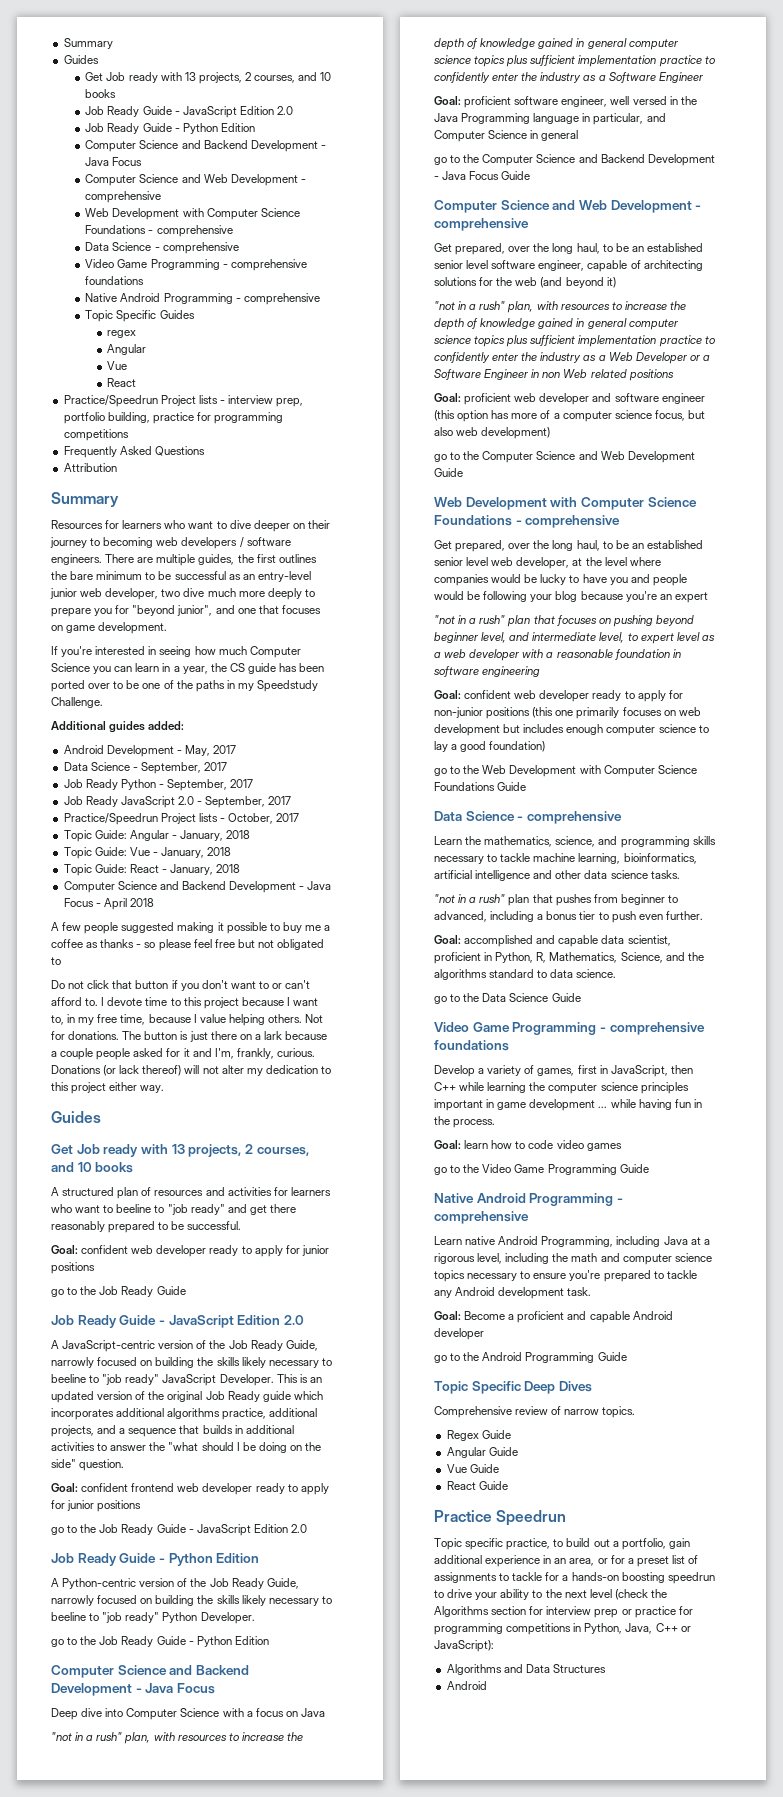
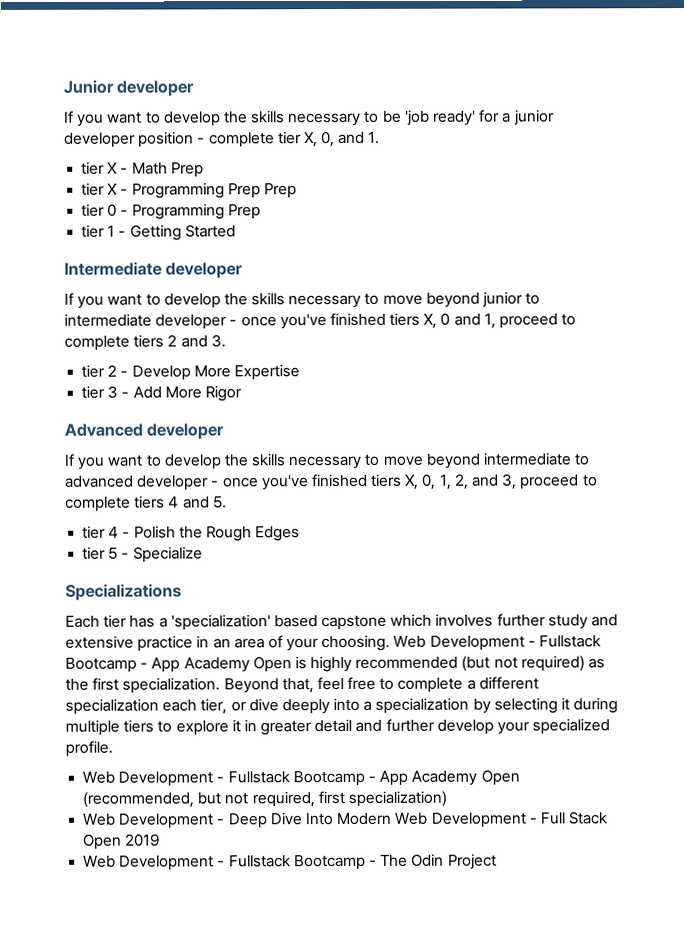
[63,38,113,49] [63,55,99,64] [85,72,332,84] [85,89,117,98] [85,106,293,118] [85,123,255,134] [85,140,326,152] [85,157,143,166] [85,174,306,186] [85,191,162,203] [85,208,300,220] [85,225,233,237] [85,242,239,254] [85,259,307,271] [85,276,145,285] [85,293,320,305] [85,310,195,322] [106,330,136,338] [106,344,146,355] [106,361,127,370] [106,378,136,387] [63,395,304,407] [63,412,284,424] [63,429,129,441] [63,446,205,458] [63,463,117,472] [51,492,119,507] [51,520,330,532] [50,537,291,549] [51,554,317,566] [51,571,311,582] [50,588,315,600] [51,605,321,617] [51,622,168,634] [51,646,301,658] [51,663,325,674] [51,680,319,692] [51,697,103,708] [51,721,185,733] [63,745,237,757] [63,762,228,774] [63,779,254,791] [63,796,292,808] [63,813,300,825] [63,830,251,842] [63,847,232,859] [63,864,241,876] [63,881,332,893] [63,898,154,910] [51,922,331,934] [51,939,325,951] [51,957,61,965] [51,980,311,991] [51,997,319,1009] [51,1014,324,1026] [51,1031,328,1042] [51,1048,315,1060] [51,1065,331,1076] [51,1082,165,1094] [51,1111,101,1123] [51,1144,309,1157] [51,1162,134,1173] [51,1187,331,1199] [51,1204,296,1215] [51,1221,242,1233] [51,1245,329,1257] [51,1262,95,1274] [51,1286,186,1297] [51,1315,304,1328] [51,1340,318,1352] [51,1357,332,1368] [51,1374,322,1386] [51,1391,323,1403] [51,1408,318,1420] [51,1425,294,1437] [51,1442,322,1453] [51,1459,125,1471] [51,1483,329,1495] [51,1500,142,1512] [51,1524,307,1536] [51,1553,260,1566] [51,1578,299,1589] [51,1595,332,1606] [51,1612,255,1624] [51,1636,269,1647] [51,1665,249,1678] [51,1683,215,1696] [51,1708,325,1720] [51,1732,303,1744] [434,38,678,50] [434,55,715,67] [434,72,703,83] [434,96,697,108] [434,113,666,125] [434,130,579,142] [434,154,715,166] [434,171,531,180] [434,200,702,213] [434,218,529,231] [434,243,703,255] [434,260,703,272] [434,277,616,288] [434,301,686,313] [434,318,678,330] [434,335,715,347] [434,352,710,364] [434,369,674,381] [434,393,705,405] [434,410,705,422] [434,427,551,439] [434,451,695,463] [434,468,463,477] [434,497,697,510] [434,515,621,528] [434,540,703,552] [434,557,661,569] [434,574,687,586] [434,591,708,603] [434,615,694,627] [434,632,715,644] [434,649,681,661] [434,666,541,677] [434,690,683,702] [434,707,701,719] [434,724,709,736] [434,741,546,752] [434,765,697,777] [434,782,527,791] [434,811,622,824] [434,836,716,848] [434,853,697,864] [434,870,680,881] [434,894,678,906] [434,911,703,923] [434,935,671,947] [434,952,704,964] [434,969,617,980] [434,993,581,1004] [434,1022,705,1035] [434,1040,509,1051] [434,1065,693,1077] [434,1082,689,1094] [434,1099,702,1111] [434,1116,496,1128] [434,1140,622,1151] [434,1164,649,1175] [434,1193,623,1206] [434,1211,529,1224] [434,1236,710,1247] [434,1253,712,1265] [434,1270,697,1282] [434,1287,592,1299] [434,1311,673,1323] [434,1328,484,1340] [434,1352,627,1363] [434,1381,592,1394] [434,1406,636,1418] [446,1430,511,1441] [446,1447,518,1458] [446,1464,499,1473] [446,1481,508,1490] [434,1510,567,1526] [434,1538,690,1550] [434,1555,699,1567] [434,1572,715,1584] [434,1589,667,1600] [434,1606,693,1618] [434,1623,691,1635] [434,1640,494,1652] [446,1664,606,1675] [446,1681,487,1690] Summary // Guides // Get Job ready with 13 projects, 2 courses, and 10 books // Job Ready Guide - JavaScript Edition 2.0 // Job Ready Guide - Python Edition // Computer Science and Backend Development - Java Focus // Computer Science and Web Development - comprehensive // Web Development with Computer Science Foundations - comprehensive // Data Science - comprehensive // Video Game Programming - comprehensive foundations // Native Android Programming - comprehensive // Topic Specific Guides // regex // Angular // Vue // React // Practice/Speedrun Project lists - interview prep, portfolio building, practice for programming competitions // Frequently Asked Questions // Attribution // Summary // Resources for learners who want to dive deeper on their journey to becoming web developers / software engineers. There are multiple guides, the first outlines the bare minimum to be successful as an entry-level junior web developer, two dive much more deeply to prepare you for "beyond junior", and one that focuses on game development. // If you're interested in seeing how much Computer Science you can learn in a year, the CS guide has been ported over to be one of the paths in my Speedstudy Challenge. // Additional guides added: // Android Development - May, 2017 // Data Science - September, 2017 // Job Ready Python - September, 2017 // Job Ready JavaScript 2.0 - September, 2017 // Practice/Speedrun Project lists - October, 2017 // Topic Guide: Angular - January, 2018 // Topic Guide: Vue - January, 2018 // Topic Guide: React - January, 2018 // Computer Science and Backend Development - Java Focus - April 2018 // A few people suggested making it possible to buy me a coffee as thanks - so please feel free but not obligated to // Do not click that button if you don't want to or can't afford to. I devote time to this project because I want to, in my free time, because I value helping others. Not for donations. The button is just there on a lark because a couple people asked for it and I'm, frankly, curious. Donations (or lack thereof) will not alter my dedication to this project either way. // Guides // Get Job ready with 13 projects, 2 courses, and 10 books // A structured plan of resources and activities for learners who want to beeline to "job ready" and get there reasonably prepared to be successful. // Goal: confident web developer ready to apply for junior positions // go to the Job Ready Guide // Job Ready Guide - JavaScript Edition 2.0 // A JavaScript-centric version of the Job Ready Guide, narrowly focused on building the skills likely necessary to beeline to "job ready" JavaScript Developer. This is an updated version of the original Job Ready guide which incorporates additional algorithms practice, additional projects, and a sequence that builds in additional activities to answer the "what should I be doing on the side" question. // Goal: confident frontend web developer ready to apply for junior positions // go to the Job Ready Guide - JavaScript Edition 2.0 // Job Ready Guide - Python Edition // A Python-centric version of the Job Ready Guide, narrowly focused on building the skills likely necessary to beeline to "job ready" Python Developer. // go to the Job Ready Guide - Python Edition // Computer Science and Backend Development - Java Focus // Deep dive into Computer Science with a focus on Java // "not in a rush" plan, with resources to increase the depth of knowledge gained in general computer science topics plus sufficient implementation practice to confidently enter the industry as a Software Engineer // Goal: proficient software engineer, well versed in the Java Programming language in particular, and Computer Science in general // go to the Computer Science and Backend Development - Java Focus Guide // Computer Science and Web Development - comprehensive // Get prepared, over the long haul, to be an established senior level software engineer, capable of architecting solutions for the web (and beyond it) // "not in a rush" plan, with resources to increase the depth of knowledge gained in general computer science topics plus sufficient implementation practice to confidently enter the industry as a Web Developer or a Software Engineer in non Web related positions // Goal: proficient web developer and software engineer (this option has more of a computer science focus, but also web development) // go to the Computer Science and Web Development Guide // Web Development with Computer Science Foundations - comprehensive // Get prepared, over the long haul, to be an established senior level web developer, at the level where companies would be lucky to have you and people would be following your blog because you're an expert // "not in a rush" plan that focuses on pushing beyond beginner level, and intermediate level, to expert level as a web developer with a reasonable foundation in software engineering // Goal: confident web developer ready to apply for non-junior positions (this one primarily focuses on web development but includes enough computer science to lay a good foundation) // go to the Web Development with Computer Science Foundations Guide // Data Science - comprehensive // Learn the mathematics, science, and programming skills necessary to tackle machine learning, bioinformatics, artificial intelligence and other data science tasks. // "not in a rush" plan that pushes from beginner to advanced, including a bonus tier to push even further. // Goal: accomplished and capable data scientist, proficient in Python, R, Mathematics, Science, and the algorithms standard to data science. // go to the Data Science Guide // Video Game Programming - comprehensive foundations // Develop a variety of games, first in JavaScript, then C++ while learning the computer science principles important in game development ... while having fun in the process. // Goal: learn how to code video games // go to the Video Game Programming Guide // Native Android Programming - comprehensive // Learn native Android Programming, including Java at a rigorous level, including the math and computer science topics necessary to ensure you're prepared to tackle any Android development task. // Goal: Become a proficient and capable Android developer // go to the Android Programming Guide // Topic Specific Deep Dives // Comprehensive review of narrow topics. // Regex Guide // Angular Guide // Vue Guide // React Guide // Practice Speedrun // Topic specific practice, to build out a portfolio, gain additional experience in an area, or for a preset list of assignments to tackle for a hands-on boosting speedrun to drive your ability to the next level (check the Algorithms section for interview prep or practice for programming competitions in Python, Java, C++ or JavaScript): // Algorithms and Data Structures // Android -> [63,79,195,97] [64,109,555,127] [64,131,381,148] [81,161,204,178] [81,182,297,199] [81,203,261,220] [81,224,236,241] [64,261,244,279] [64,291,541,309] [64,312,577,330] [64,334,226,351] [81,364,300,381] [81,385,242,402] [64,423,225,440] [64,452,591,470] [65,473,598,491] [65,495,227,512] [82,525,301,542] [82,546,203,563] [65,583,182,601] [65,613,619,631] [65,634,602,652] [65,655,606,673] [65,676,539,694] [65,697,619,715] [65,718,611,736] [65,740,113,757] [82,769,520,787] [82,790,447,808] [82,811,609,829] [83,833,162,850] [83,853,497,871] Junior developer // If you want to develop the skills necessary to be 'job ready' for a junior developer position - complete tier X, 0, and 1. // tier X - Math Prep // tier X - Programming Prep Prep // tier 0 - Programming Prep // tier 1 - Getting Started // Intermediate developer // If you want to develop the skills necessary to move beyond junior to intermediate developer - once you've finished tiers X, 0 and 1, proceed to complete tiers 2 and 3. // tier 2 - Develop More Expertise // tier 3 - Add More Rigor // Advanced developer // If you want to develop the skills necessary to move beyond intermediate to advanced developer - once you've finished tiers X, 0, 1, 2, and 3, proceed to complete tiers 4 and 5. // tier 4 - Polish the Rough Edges // tier 5 - Specialize // Specializations // Each tier has a 'specialization' based capstone which involves further study and extensive practice in an area of your choosing. Web Development - Fullstack Bootcamp - App Academy Open is highly recommended (but not required) as the first specialization. Beyond that, feel free to complete a different specialization each tier, or dive deeply into a specialization by selecting it during multiple tiers to explore it in greater detail and further develop your specialized profile. // Web Development - Fullstack Bootcamp - App Academy Open (recommended, but not required, first specialization) // Web Development - Deep Dive Into Modern Web Development - Full Stack Open 2019 // Web Development - Fullstack Bootcamp - The Odin Project

